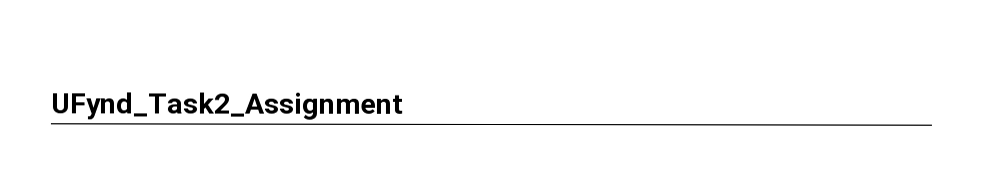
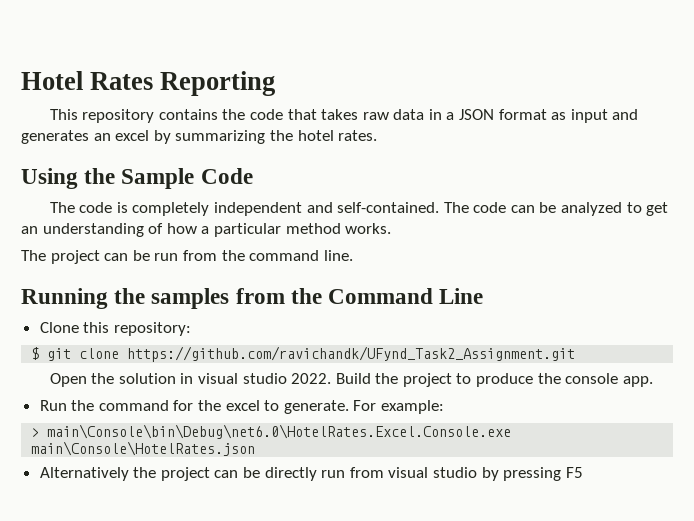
[50,92,404,120] UFynd_Task2_Assignment -> [21,71,276,96] [49,109,639,123] [21,130,378,144] [21,168,253,189] [49,202,669,216] [21,223,392,237] [21,250,353,264] [21,288,484,309] [39,322,191,336] [31,346,576,362] [49,373,653,387] [39,400,445,414] [31,424,512,439] [31,441,256,456] [39,467,583,481] Hotel Rates Reporting // This repository contains the code that takes raw data in a JSON format as input and generates an excel by summarizing the hotel rates. // Using the Sample Code // The code is completely independent and self-contained. The code can be analyzed to get an understanding of how a particular method works. // The project can be run from the command line. // Running the samples from the Command Line // Clone this repository: // $ git clone https://github.com/ravichandk/UFynd_Task2_Assignment.git // Open the solution in visual studio 2022. Build the project to produce the console app. // Run the command for the excel to generate. For example: // > main\Console\bin\Debug\net6.0\HotelRates.Excel.Console.exe main\Console\HotelRates.json // Alternatively the project can be directly run from visual studio by pressing F5

